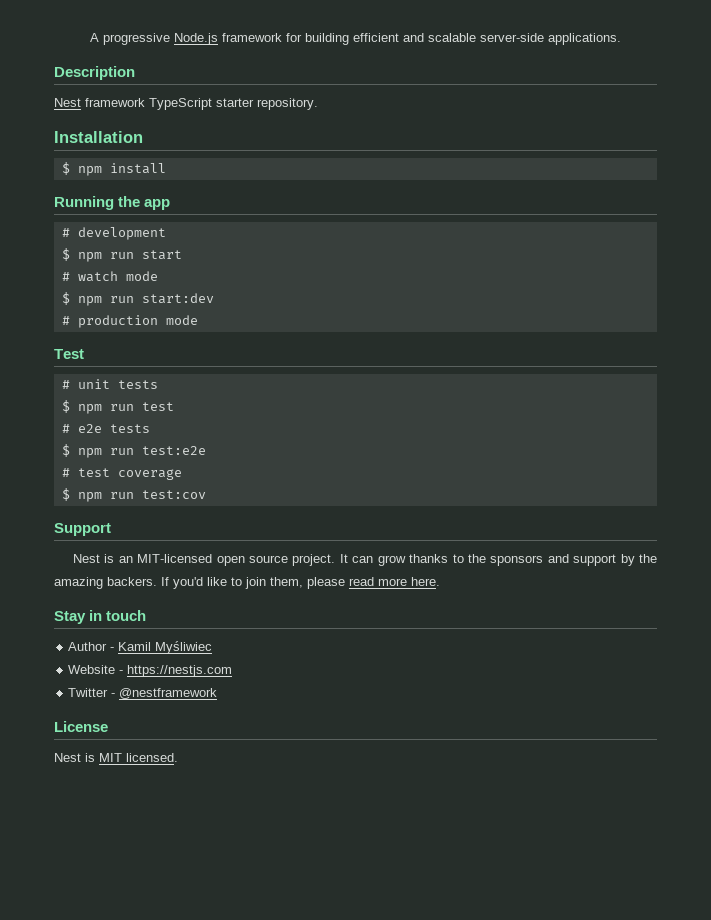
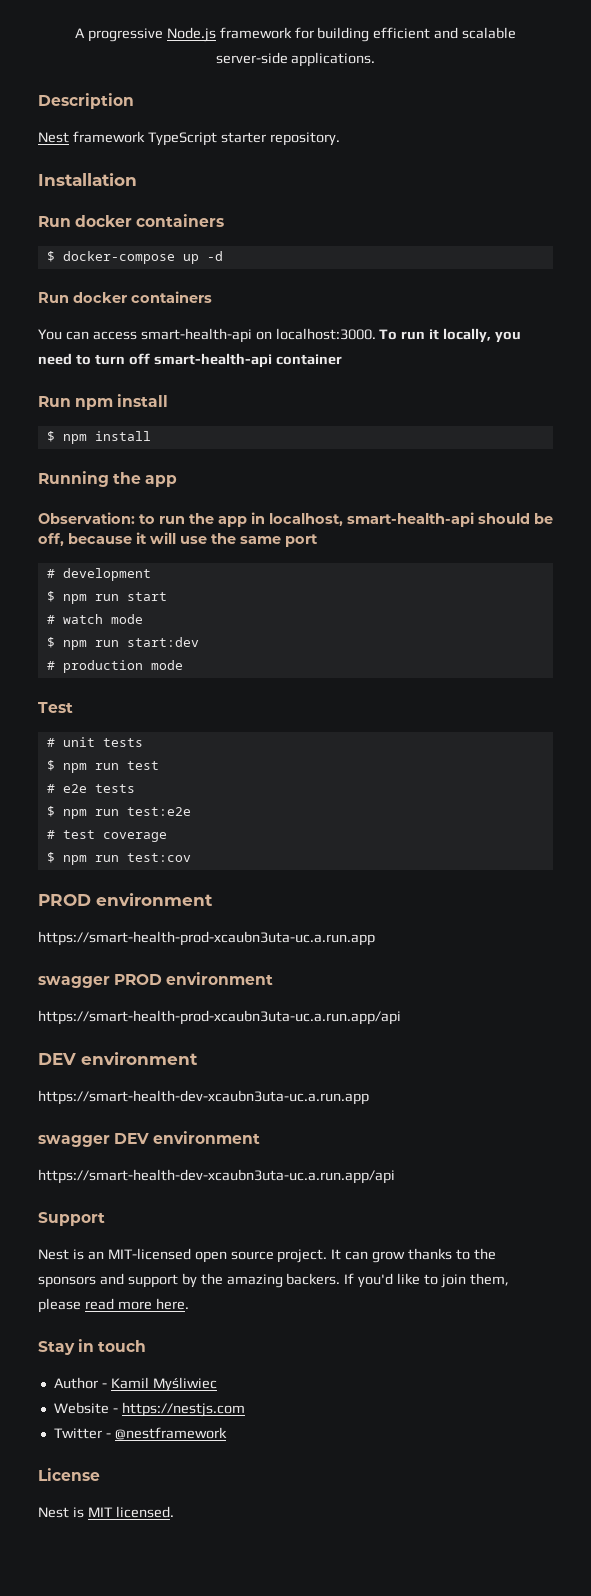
(143, 137) none -> [38,214,225,227] [46,251,223,264] [38,291,212,303] [38,328,522,343] [38,353,342,368] [38,394,169,410] // Run docker containers // $ docker-compose up -d // Run docker containers // You can access smart-health-api on localhost:3000. To run it locally, you need to turn off smart-health-api container // Run npm install
(171, 204) none -> [38,512,553,527] [38,532,318,547] // Observation: to run the app in localhost, smart-health-api should be off, because it will use the same port
(206, 494) none -> [38,893,213,906] [38,931,375,946] [38,972,274,988] [38,1010,401,1025] [38,1052,198,1065] [38,1090,369,1105] [38,1131,261,1147] [38,1169,395,1184] // PROD environment // https://smart-health-prod-xcaubn3uta-uc.a.run.app // swagger PROD environment // https://smart-health-prod-xcaubn3uta-uc.a.run.app/api // DEV environment // https://smart-health-dev-xcaubn3uta-uc.a.run.app // swagger DEV environment // https://smart-health-dev-xcaubn3uta-uc.a.run.app/api

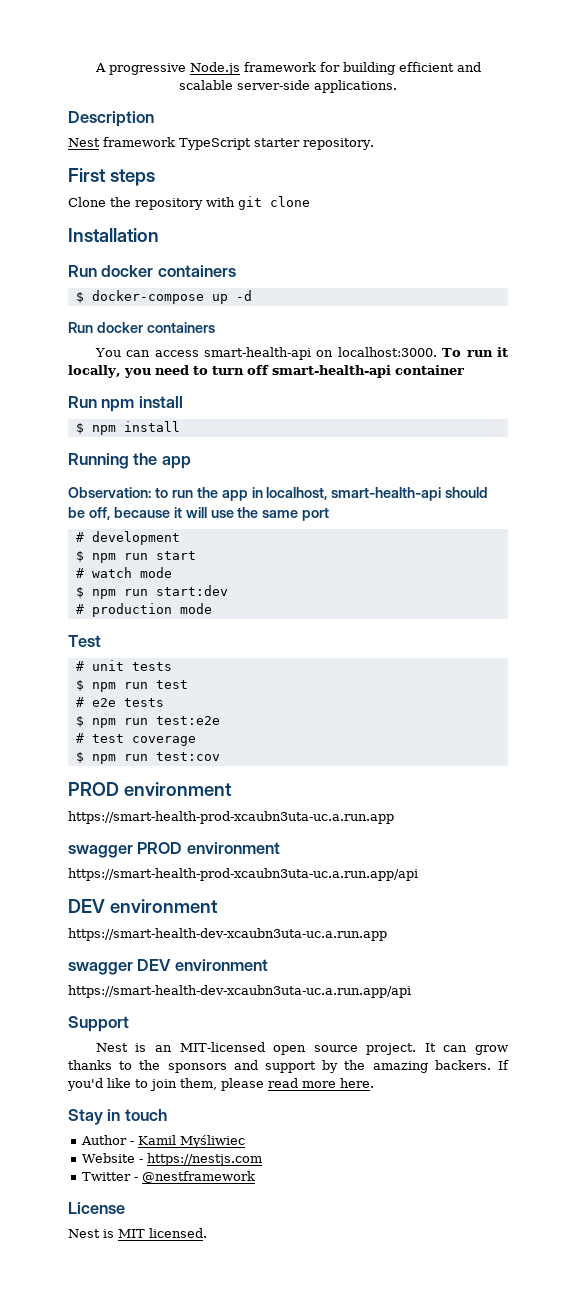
(340, 139) none -> [68,168,155,186] [68,196,310,210] // First steps // Clone the repository with git clone

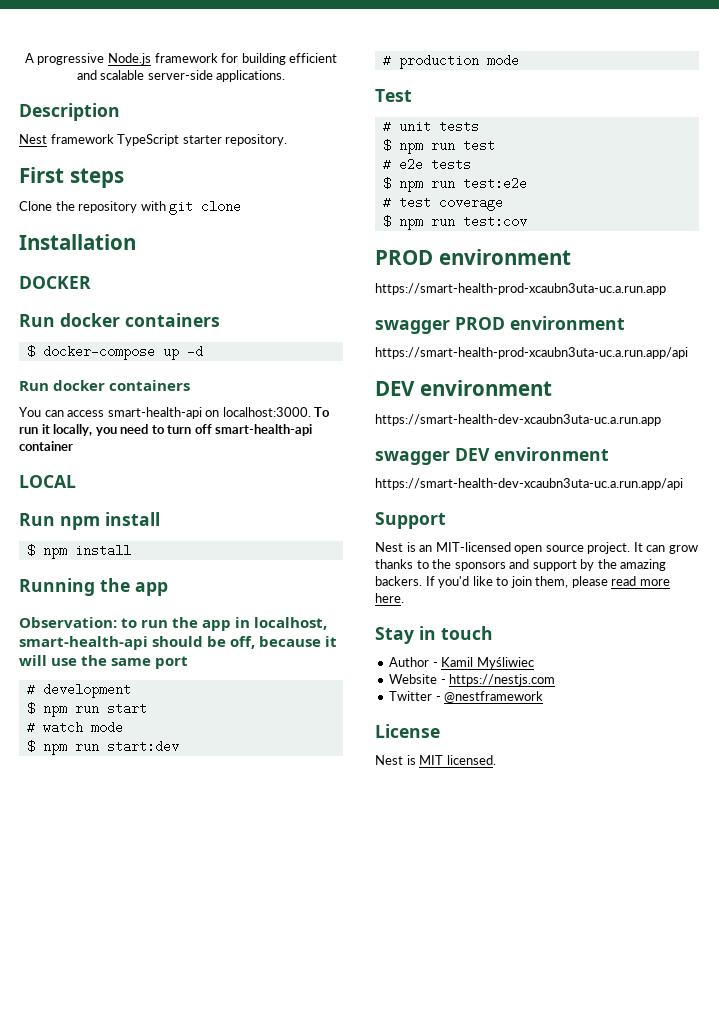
(159, 235) none -> [19,276,91,289] // DOCKER
(464, 370) none -> [19,475,76,488] // LOCAL

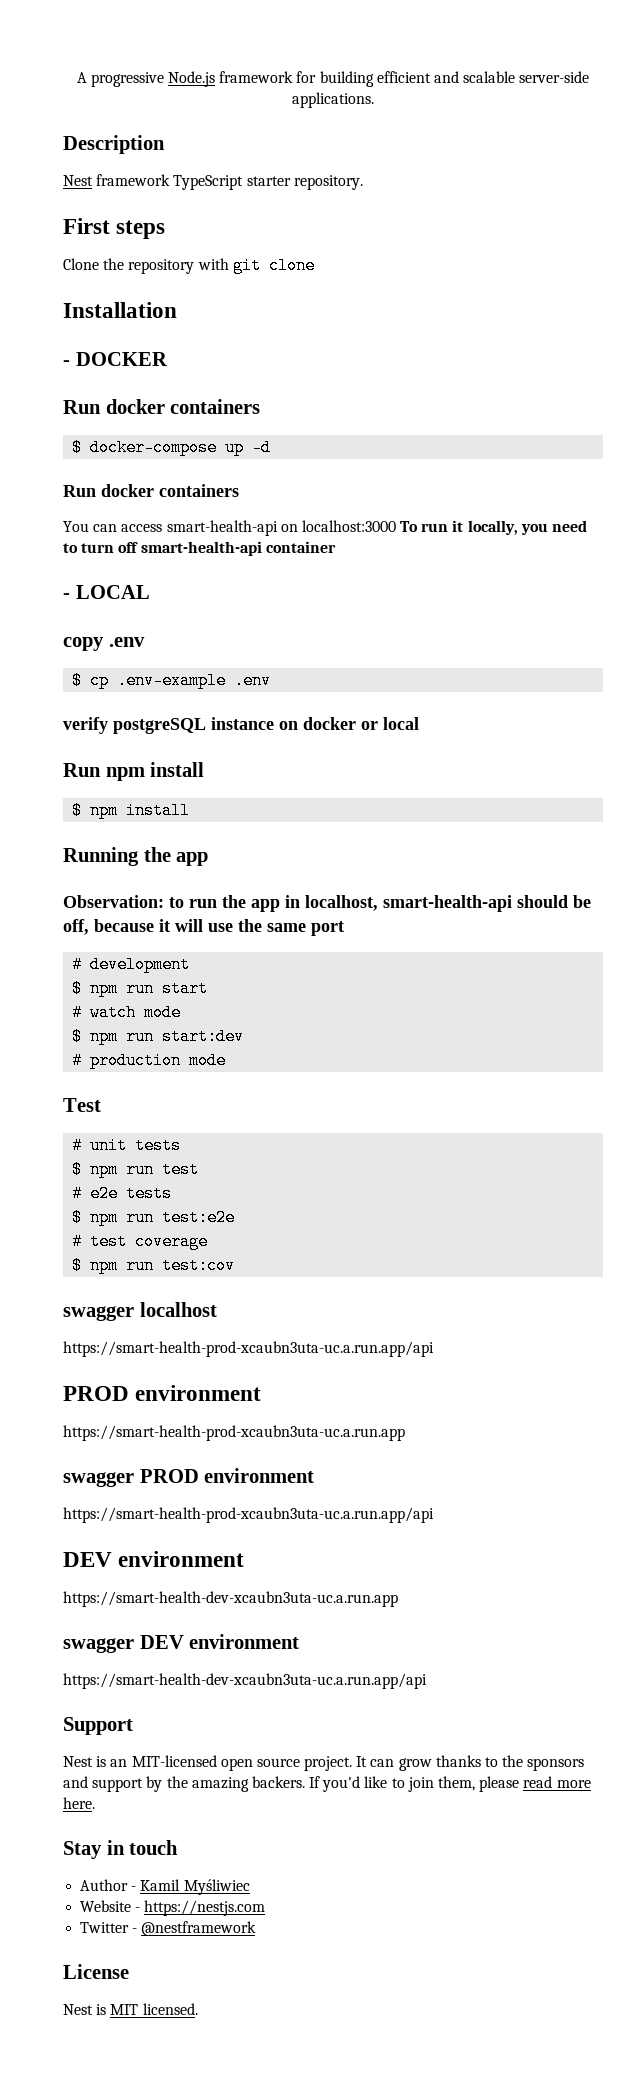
(136, 242) none -> [63,360,70,366] -
[222,407,311,417] localhost:3000. -> [301,520,396,532] localhost:3000
(73, 446) none -> [63,593,70,599] -
(76, 481) none -> [63,637,145,651] [72,672,272,689] [63,717,419,734] // copy .env // $ cp .env-example .env // verify postgreSQL instance on docker or local
(527, 221) none -> [63,1302,217,1321] [63,1341,434,1357] // swagger localhost // https://smart-health-prod-xcaubn3uta-uc.a.run.app/api

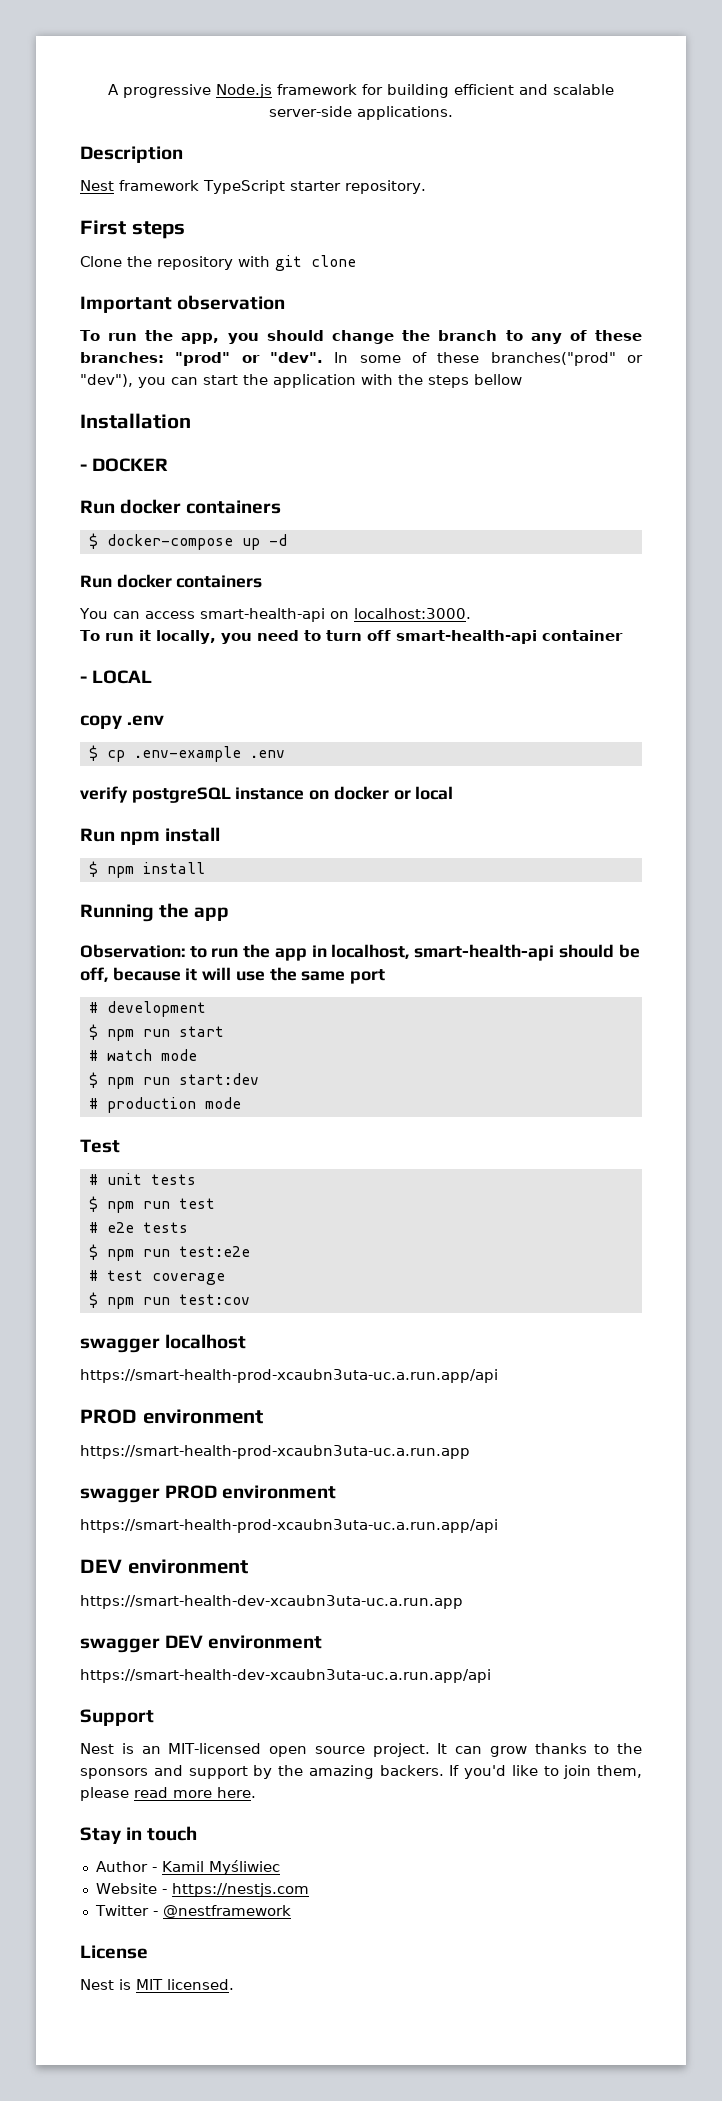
(315, 265) none -> [80,295,286,313] [80,330,642,344] [80,352,643,366] [80,374,522,388] // Important observation // To run the app, you should change the branch to any of these branches: "prod" or "dev". In some of these branches("prod" or "dev"), you can start the application with the steps bellow
[301,520,396,532] localhost:3000 -> [353,608,471,619] localhost:3000. //

